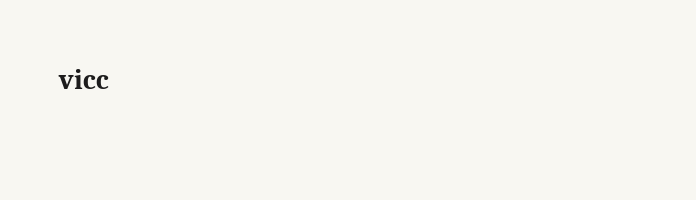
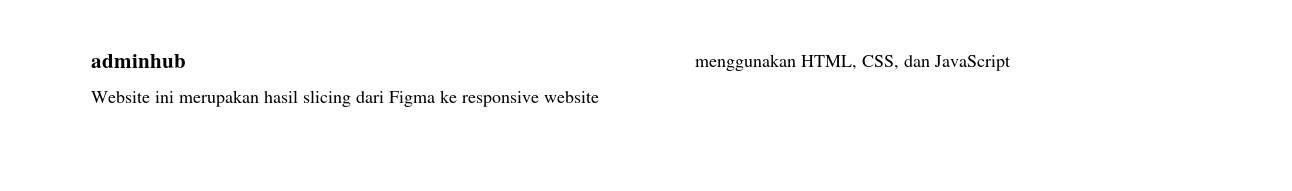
[58,69,109,89] vicc -> [91,54,186,68] [91,90,599,107] [695,54,1011,71] adminhub // Website ini merupakan hasil slicing dari Figma ke responsive website menggunakan HTML, CSS, dan JavaScript

